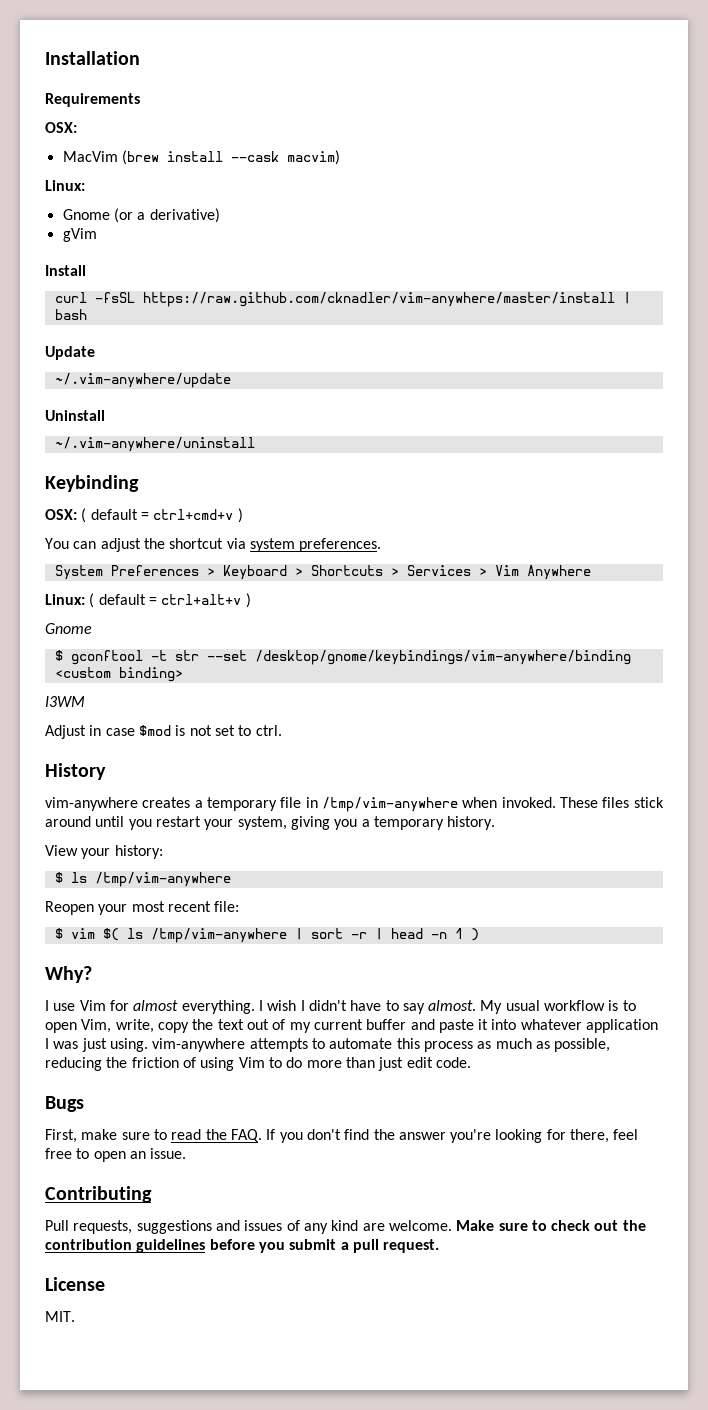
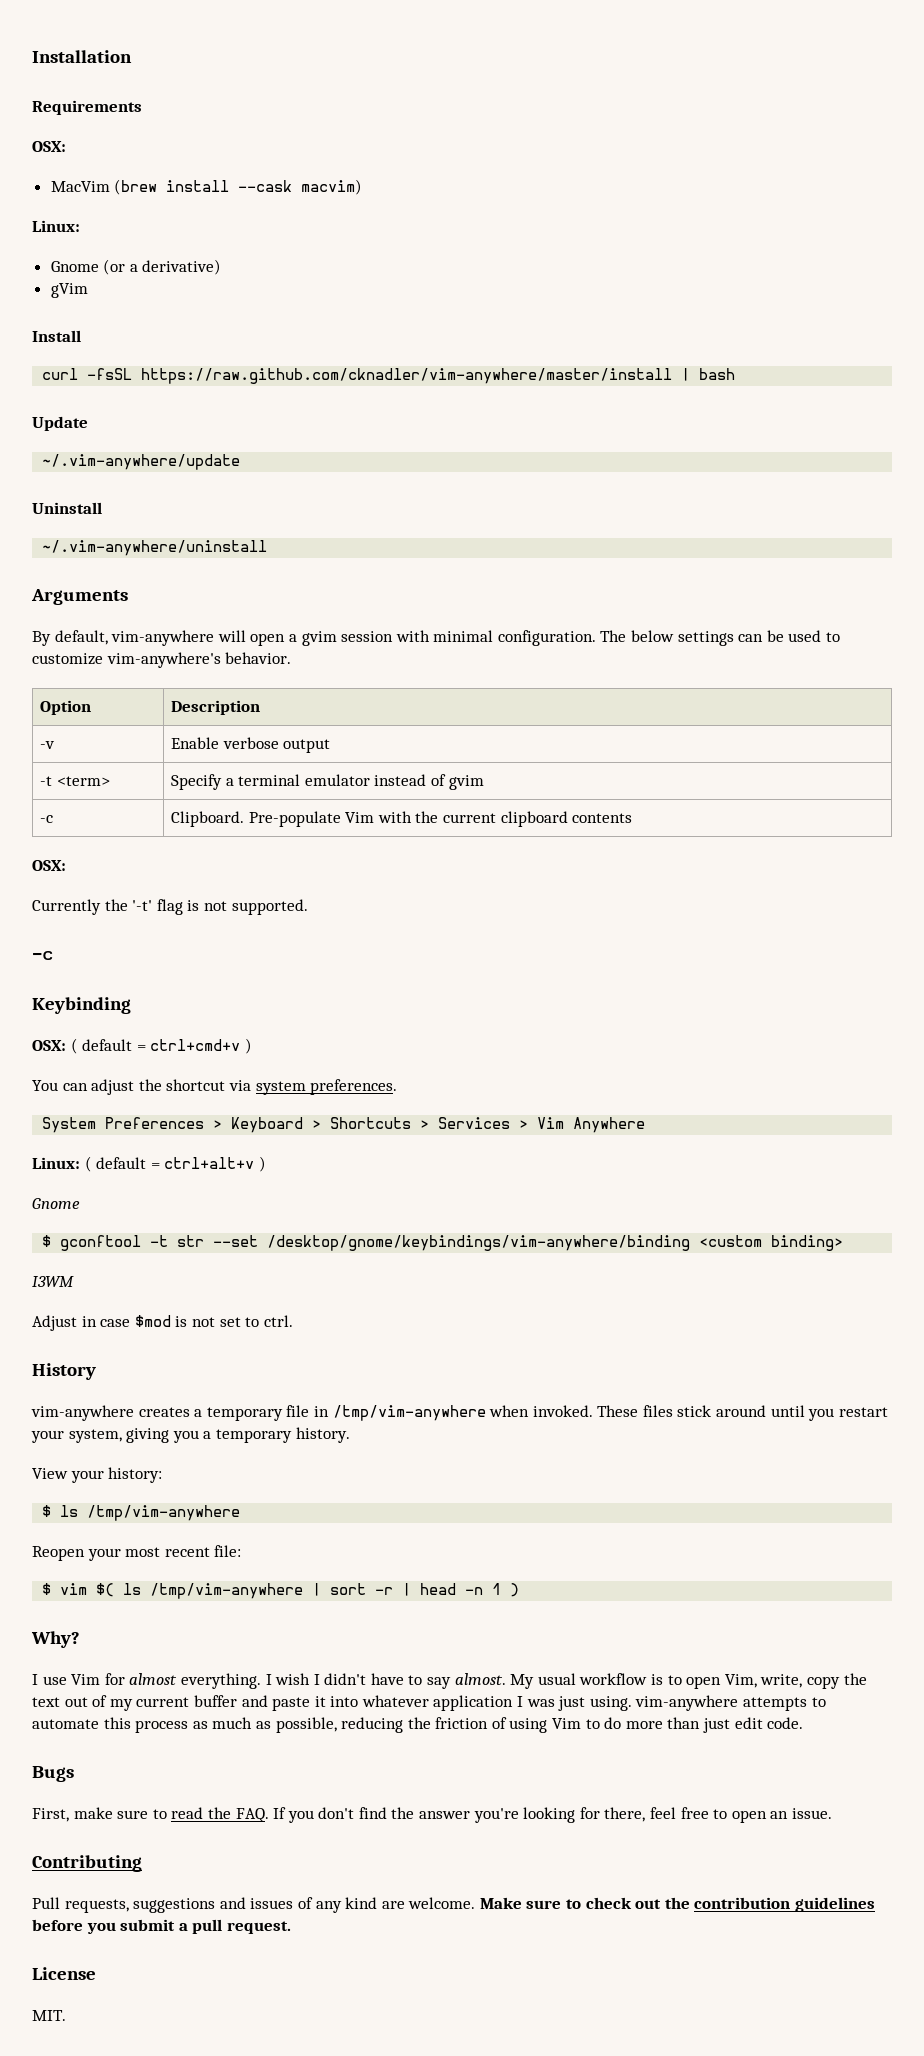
(255, 444) none -> [31,589,128,605] [32,630,841,646] [32,652,292,668] [40,700,92,715] [171,700,261,715] [40,741,56,749] [171,737,331,753] [40,776,110,786] [171,774,484,790] [40,815,54,823] [171,811,633,827] [32,860,66,871] [32,899,308,915] [32,951,54,960] // Arguments // By default, vim-anywhere will open a gvim session with minimal configuration. The below settings can be used to customize vim-anywhere's behavior. // Option | Description // -v | Enable verbose output // -t <term> | Specify a terminal emulator instead of gvim // -c | Clipboard. Pre-populate Vim with the current clipboard contents // OSX: // Currently the '-t' flag is not supported. // -c

